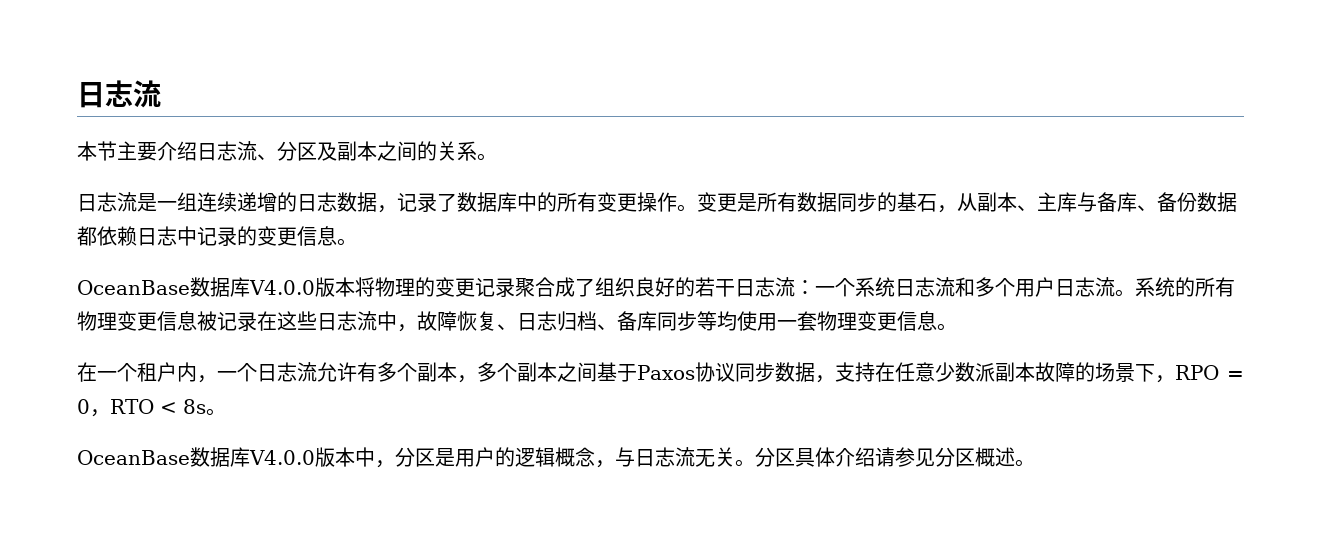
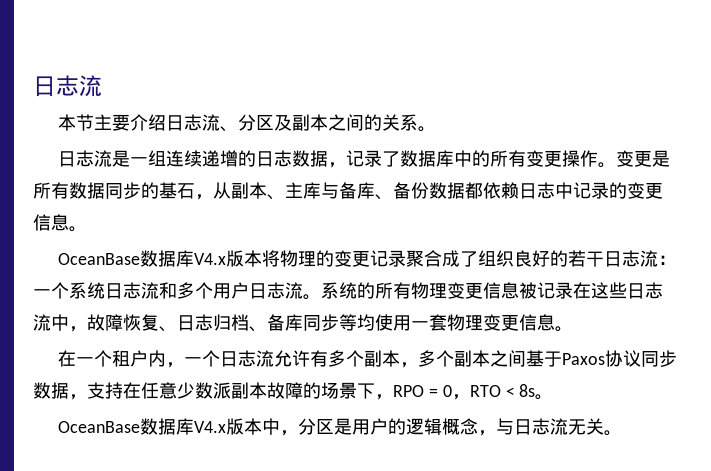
[249,280,315,295] V4.0.0 -> [193,253,226,265] V4.x
[249,450,315,465] V4.0.0 -> [193,421,226,433] V4.x
[755,447,1035,467] 分区具体介绍请参见分区概述。 -> (622, 433) none

